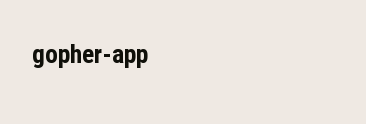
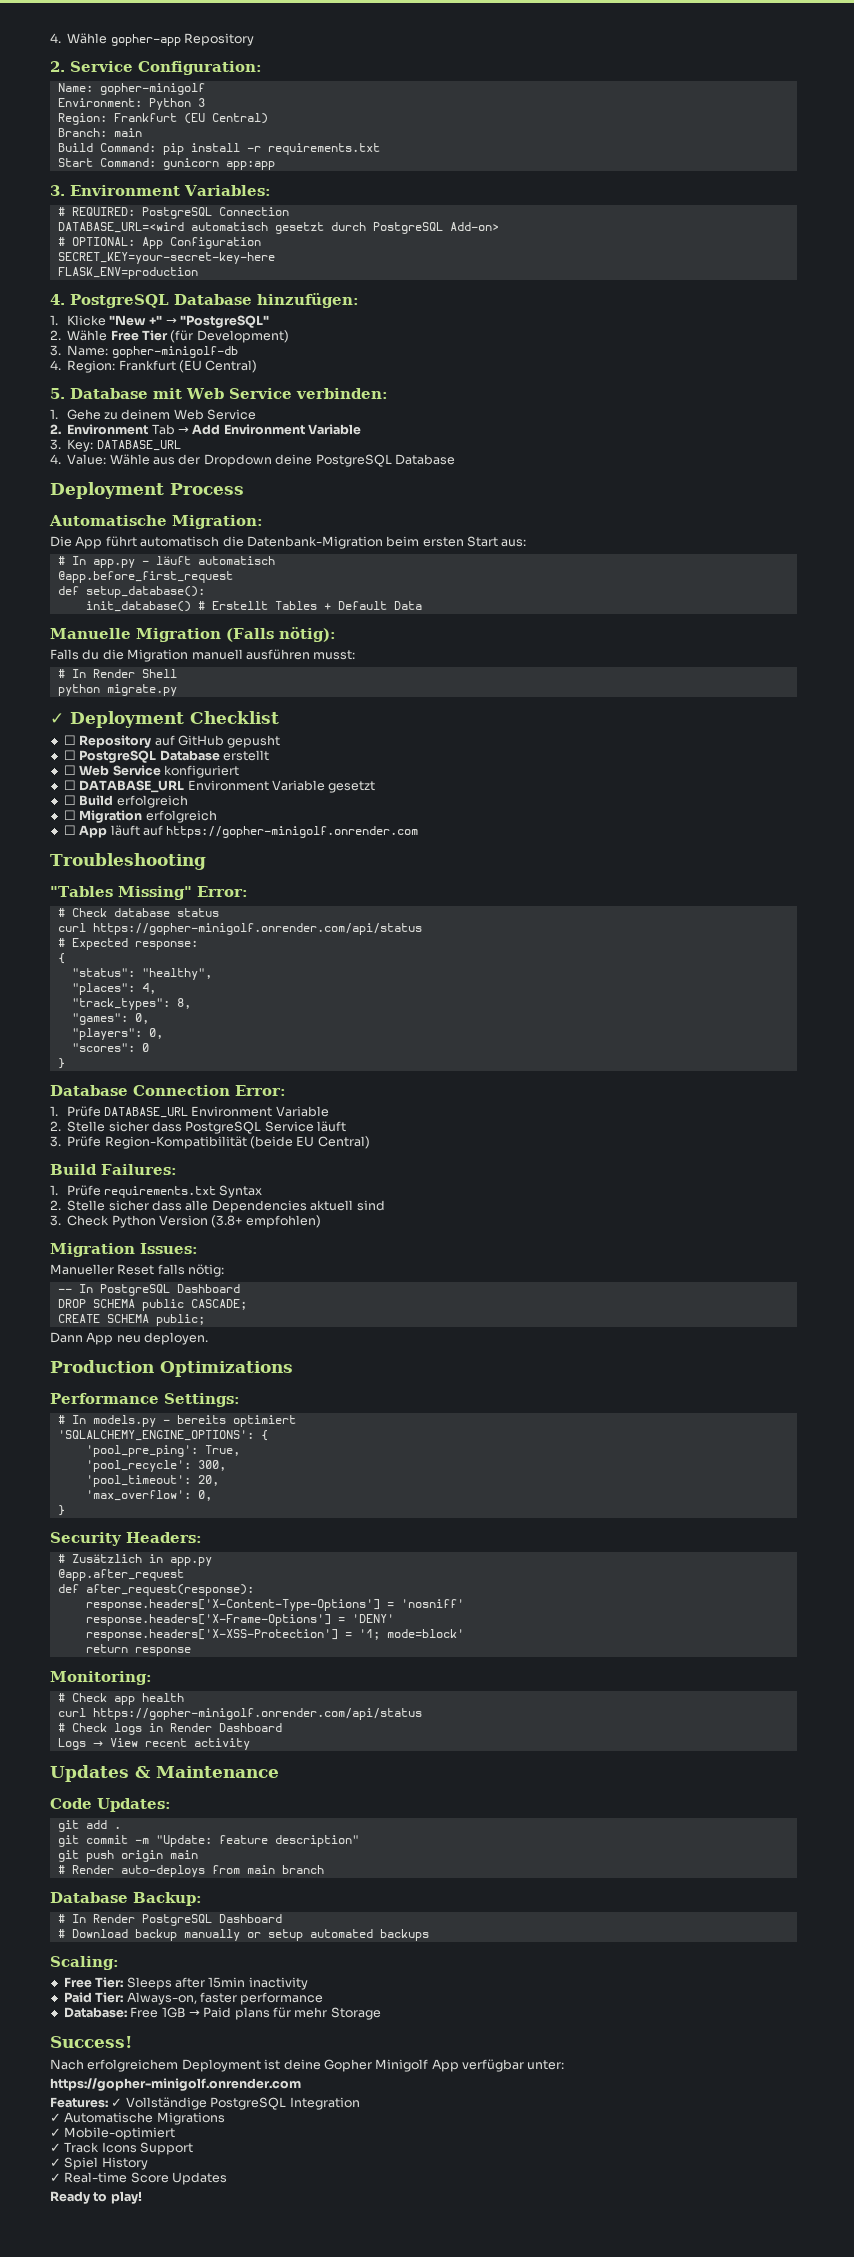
[32,44,148,68] gopher-app -> [50,33,254,46] [50,61,262,75] [57,83,205,95] [57,98,205,110] [57,113,268,125] [57,128,142,137] [57,143,380,155] [57,158,275,170] [50,185,271,196] [57,207,289,219] [57,222,499,234] [57,237,261,249] [57,252,275,264] [57,267,198,279] [50,293,359,308] [50,315,270,328] [50,330,289,343] [50,345,238,358] [50,360,258,373] [50,388,388,399] [50,409,257,420] [50,424,362,435] [50,439,181,452] [50,454,455,467] [50,482,244,499] [49,515,263,529] [50,536,527,549] [57,556,275,568] [57,571,233,583] [57,586,205,598] [85,601,422,612] [50,627,336,642] [50,649,356,662] [57,669,177,678] [57,684,177,696] [50,711,279,728] [63,735,281,748] [63,750,269,763] [63,765,239,778] [63,780,376,793] [63,795,188,808] [63,810,217,823] [63,825,419,838] [50,853,206,870] [50,886,248,900] [57,908,219,917] [57,923,422,935] [57,938,198,950] [57,953,65,964] [71,968,212,980] [71,983,156,995] [71,998,191,1010] [71,1013,149,1025] [71,1028,163,1040] [71,1043,149,1052] [57,1058,65,1069] [50,1085,286,1096] [50,1106,329,1118] [50,1121,347,1134] [50,1136,370,1149] [50,1164,177,1175] [50,1185,263,1198] [50,1200,385,1213] [50,1215,321,1228] [50,1243,198,1257] [50,1264,225,1277] [57,1284,240,1296] [57,1299,247,1311] [57,1314,205,1326] [50,1332,209,1345] [50,1360,293,1377] [50,1393,240,1407] [57,1415,296,1427] [57,1430,268,1441] [85,1445,240,1457] [85,1460,226,1472] [85,1475,219,1487] [85,1490,212,1501] [57,1505,65,1516] [50,1532,202,1546] [57,1554,212,1566] [57,1569,184,1581] [57,1584,254,1596] [85,1599,464,1611] [85,1614,394,1626] [85,1629,464,1641] [85,1644,191,1656] [50,1671,152,1685] [57,1693,184,1705] [57,1708,422,1720] [57,1723,282,1735] [57,1738,250,1750] [50,1765,279,1782] [50,1798,171,1812] [57,1820,121,1832] [57,1835,359,1847] [57,1850,198,1862] [57,1865,324,1877] [50,1892,202,1906] [57,1914,282,1926] [57,1929,429,1941] [50,1956,119,1970] [63,1977,308,1990] [63,1992,324,2005] [63,2007,381,2020] [50,2036,132,2048] [50,2059,565,2072] [50,2078,301,2091] [50,2097,360,2110] [50,2112,225,2125] [50,2127,176,2140] [50,2142,194,2155] [50,2157,148,2170] [50,2172,228,2185] [50,2191,142,2204] 4. Wähle gopher-app Repository // 2. Service Configuration: // Name: gopher-minigolf // Environment: Python 3 // Region: Frankfurt (EU Central) // Branch: main // Build Command: pip install -r requirements.txt // Start Command: gunicorn app:app // 3. Environment Variables: // # REQUIRED: PostgreSQL Connection // DATABASE_URL=<wird automatisch gesetzt durch PostgreSQL Add-on> // # OPTIONAL: App Configuration // SECRET_KEY=your-secret-key-here // FLASK_ENV=production // 4. PostgreSQL Database hinzufügen: // 1. Klicke "New +" → "PostgreSQL" // 2. Wähle Free Tier (für Development) // 3. Name: gopher-minigolf-db // 4. Region: Frankfurt (EU Central) // 5. Database mit Web Service verbinden: // 1. Gehe zu deinem Web Service // 2. Environment Tab → Add Environment Variable // 3. Key: DATABASE_URL // 4. Value: Wähle aus der Dropdown deine PostgreSQL Database // Deployment Process // Automatische Migration: // Die App führt automatisch die Datenbank-Migration beim ersten Start aus: // # In app.py - läuft automatisch // @app.before_first_request // def setup_database(): // init_database() # Erstellt Tables + Default Data // Manuelle Migration (Falls nötig): // Falls du die Migration manuell ausführen musst: // # In Render Shell // python migrate.py // ✓ Deployment Checklist // ☐ Repository auf GitHub gepusht // ☐ PostgreSQL Database erstellt // ☐ Web Service konfiguriert // ☐ DATABASE_URL Environment Variable gesetzt // ☐ Build erfolgreich // ☐ Migration erfolgreich // ☐ App läuft auf https://gopher-minigolf.onrender.com // Troubleshooting // "Tables Missing" Error: // # Check database status // curl https://gopher-minigolf.onrender.com/api/status // # Expected response: // { // "status": "healthy", // "places": 4, // "track_types": 8, // "games": 0, // "players": 0, // "scores": 0 // } // Database Connection Error: // 1. Prüfe DATABASE_URL Environment Variable // 2. Stelle sicher dass PostgreSQL Service läuft // 3. Prüfe Region-Kompatibilität (beide EU Central) // Build Failures: // 1. Prüfe requirements.txt Syntax // 2. Stelle sicher dass alle Dependencies aktuell sind // 3. Check Python Version (3.8+ empfohlen) // Migration Issues: // Manueller Reset falls nötig: // -- In PostgreSQL Dashboard // DROP SCHEMA public CASCADE; // CREATE SCHEMA public; // Dann App neu deployen. // Production Optimizations // Performance Settings: // # In models.py - bereits optimiert // 'SQLALCHEMY_ENGINE_OPTIONS': { // 'pool_pre_ping': True, // 'pool_recycle': 300, // 'pool_timeout': 20, // 'max_overflow': 0, // } // Security Headers: // # Zusätzlich in app.py // @app.after_request // def after_request(response): // response.headers['X-Content-Type-Options'] = 'nosniff' // response.headers['X-Frame-Options'] = 'DENY' // response.headers['X-XSS-Protection'] = '1; mode=block' // return response // Monitoring: // # Check app health // curl https://gopher-minigolf.onrender.com/api/status // # Check logs in Render Dashboard // Logs → View recent activity // Updates & Maintenance // Code Updates: // git add . // git commit -m "Update: feature description" // git push origin main // # Render auto-deploys from main branch // Database Backup: // # In Render PostgreSQL Dashboard // # Download backup manually or setup automated backups // Scaling: // Free Tier: Sleeps after 15min inactivity // Paid Tier: Always-on, faster performance // Database: Free 1GB → Paid plans für mehr Storage // Success! // Nach erfolgreichem Deployment ist deine Gopher Minigolf App verfügbar unter: // https://gopher-minigolf.onrender.com // Features: ✓ Vollständige PostgreSQL Integration // ✓ Automatische Migrations // ✓ Mobile-optimiert // ✓ Track Icons Support // ✓ Spiel History // ✓ Real-time Score Updates // Ready to play!

